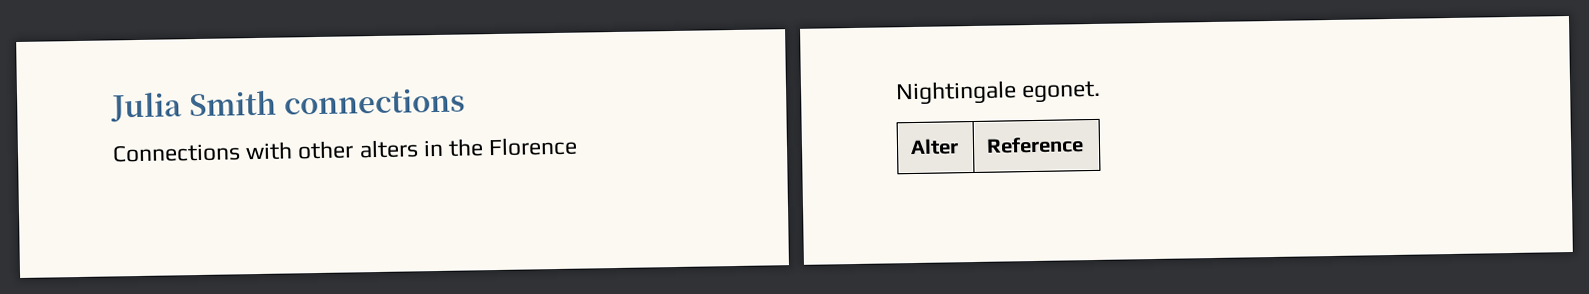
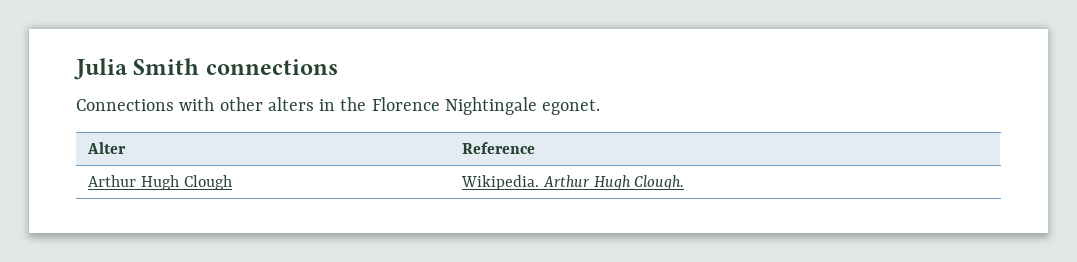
(1085, 145) none -> [88,175,232,190] [461,175,685,190] // Arthur Hugh Clough | Wikipedia. Arthur Hugh Clough.

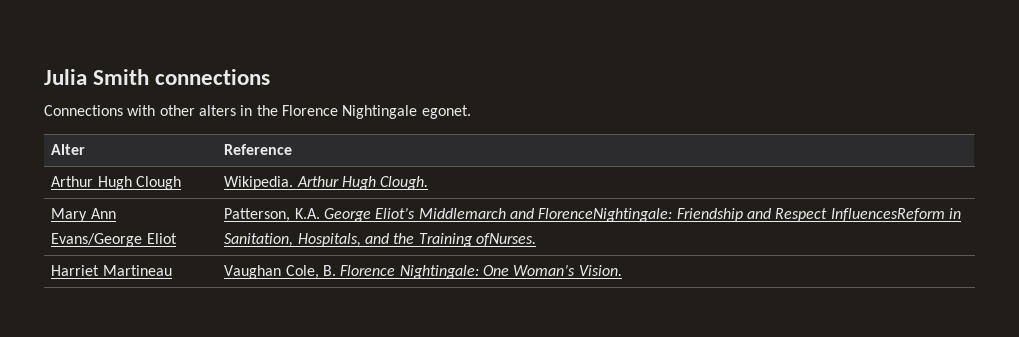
(685, 182) none -> [51,208,116,222] [51,233,177,247] [224,207,961,222] [224,233,537,247] [51,265,172,276] [224,264,622,279] // Mary Ann Evans/George Eliot | Patterson, K.A. George Eliot’s Middlemarch and FlorenceNightingale: Friendship and Respect InfluencesReform in Sanitation, Hospitals, and the Training ofNurses. // Harriet Martineau | Vaughan Cole, B. Florence Nightingale: One Woman’s Vision.

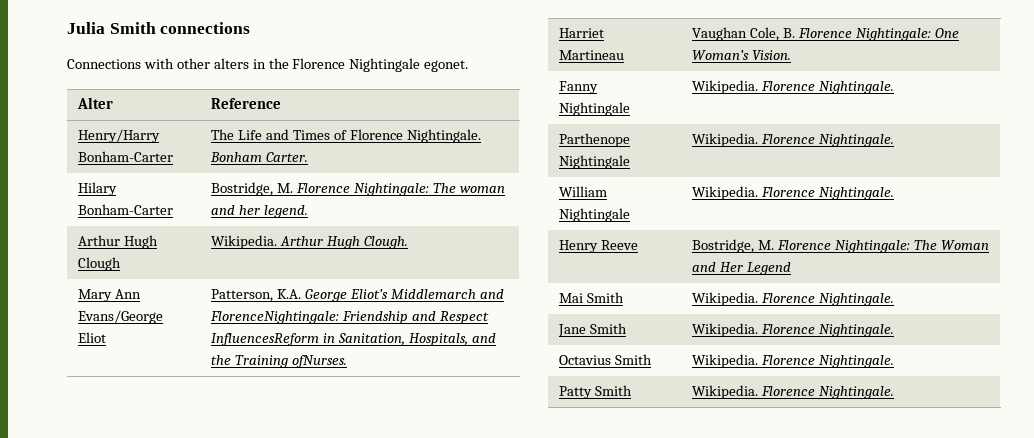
(293, 149) none -> [78,129,161,143] [78,151,174,162] [211,129,481,143] [210,152,309,162] [78,182,118,196] [78,204,174,215] [211,182,505,196] [211,205,309,218] // Henry/Harry Bonham-Carter | The Life and Times of Florence Nightingale. Bonham Carter. // Hilary Bonham-Carter | Bostridge, M. Florence Nightingale: The woman and her legend.
(622, 270) none -> [559,81,599,94] [559,102,631,116] [692,80,895,94] [559,133,631,147] [559,155,631,169] [692,133,895,147] [559,186,608,197] [559,208,631,222] [692,186,895,200] [559,240,639,253] [692,239,989,253] [692,262,792,275] [559,292,625,303] [692,292,895,306] [558,323,628,337] [692,323,895,337] [559,354,653,365] [692,354,895,368] [559,385,633,399] [692,385,895,399] // Fanny Nightingale | Wikipedia. Florence Nightingale. // Parthenope Nightingale | Wikipedia. Florence Nightingale. // William Nightingale | Wikipedia. Florence Nightingale. // Henry Reeve | Bostridge, M. Florence Nightingale: The Woman and Her Legend // Mai Smith | Wikipedia. Florence Nightingale. // Jane Smith | Wikipedia. Florence Nightingale. // Octavius Smith | Wikipedia. Florence Nightingale. // Patty Smith | Wikipedia. Florence Nightingale.

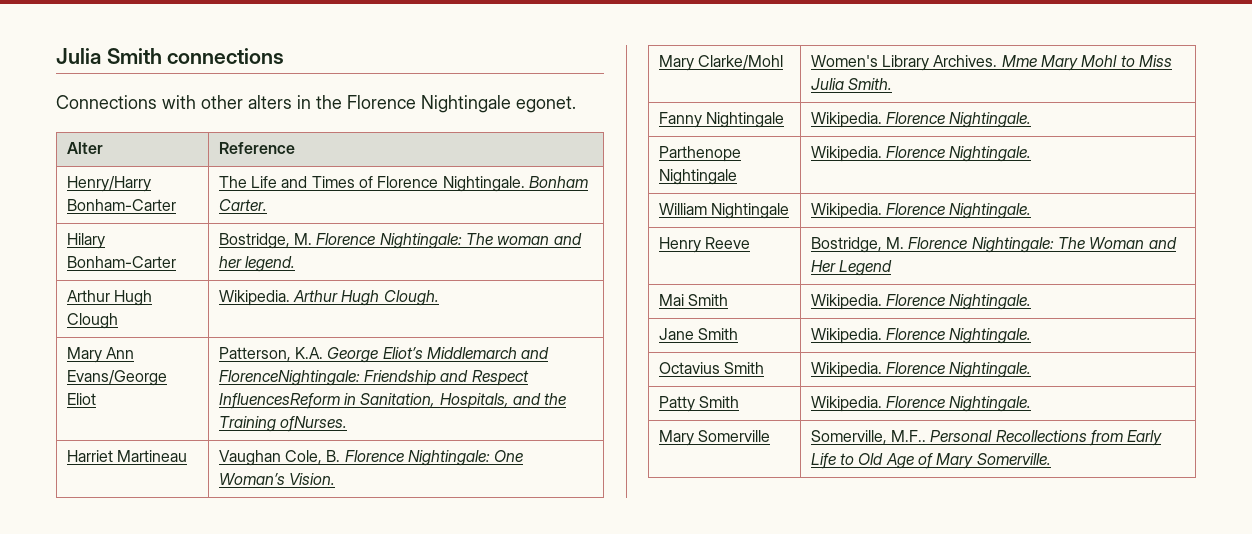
(792, 55) none -> [658,55,784,71] [810,55,1173,71] [810,78,893,90] // Mary Clarke/Mohl | Women's Library Archives. Mme Mary Mohl to Miss Julia Smith.
(895, 392) none -> [658,430,771,446] [810,430,1163,446] [810,453,1051,469] // Mary Somerville | Somerville, M.F.. Personal Recollections from Early Life to Old Age of Mary Somerville.

